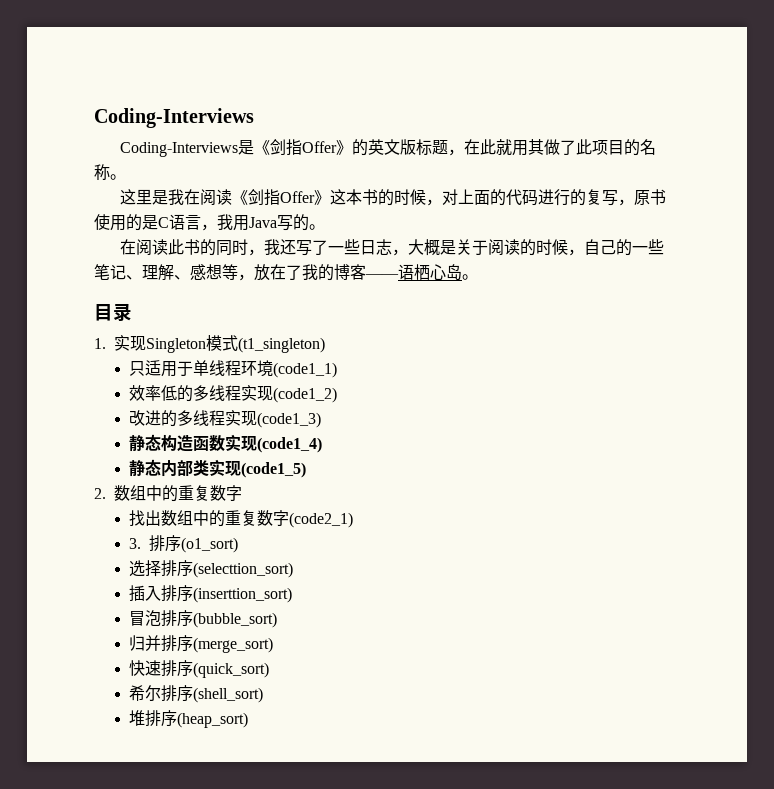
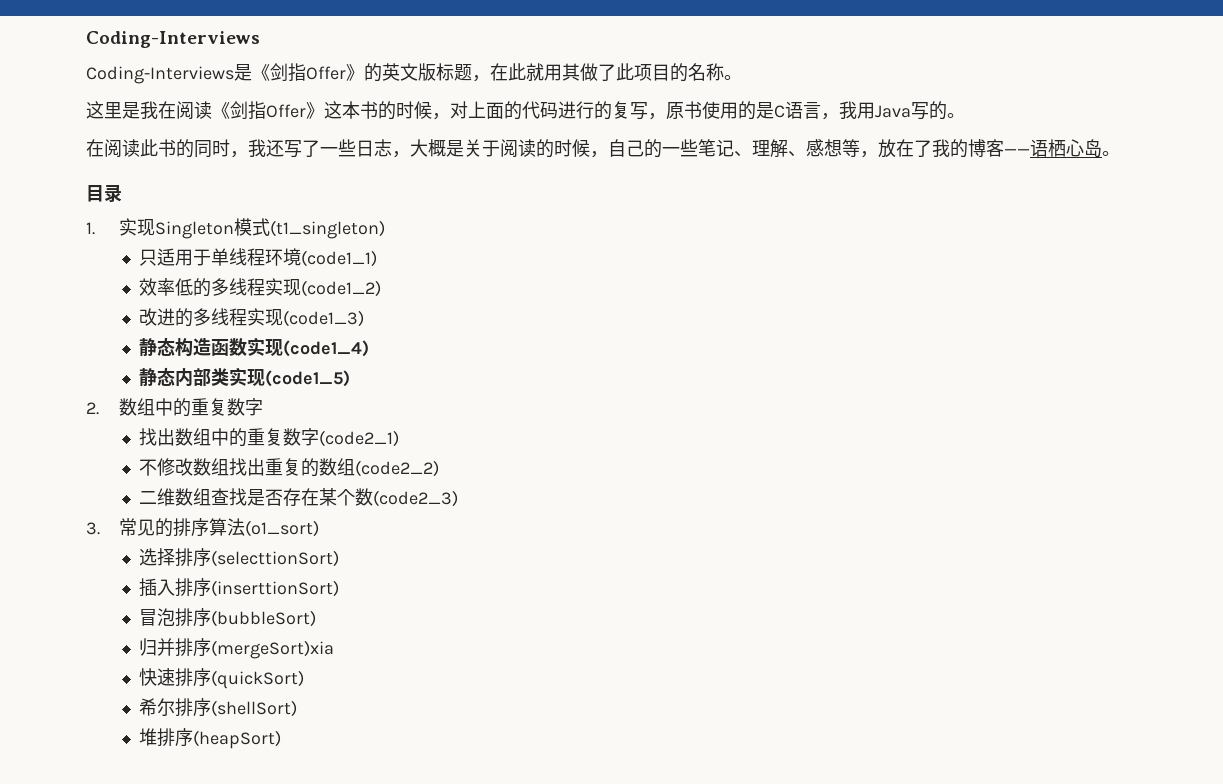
[129,535,182,552] 3.排序 -> [139,458,440,477] [139,488,459,507] [86,518,246,537] 不修改数组找出重复的数组(code2_2) // 二维数组查找是否存在某个数(code2_3) // 3.常见的排序算法
[193,562,294,578] (selecttion_sort) -> [211,550,340,567] (selecttionSort)
[193,587,293,603] (inserttion_sort) -> [211,580,340,597] (inserttionSort)
[193,612,278,628] (bubble_sort) -> [211,610,317,627] (bubbleSort)
[193,637,274,653] (merge_sort) -> [211,640,335,659] (mergeSort)xia
[193,662,270,678] (quick_sort) -> [211,670,305,689] (quickSort)
[193,687,264,703] (shell_sort) -> [211,700,298,717] (shellSort)
[177,712,249,728] (heap_sort) -> [193,730,282,749] (heapSort)

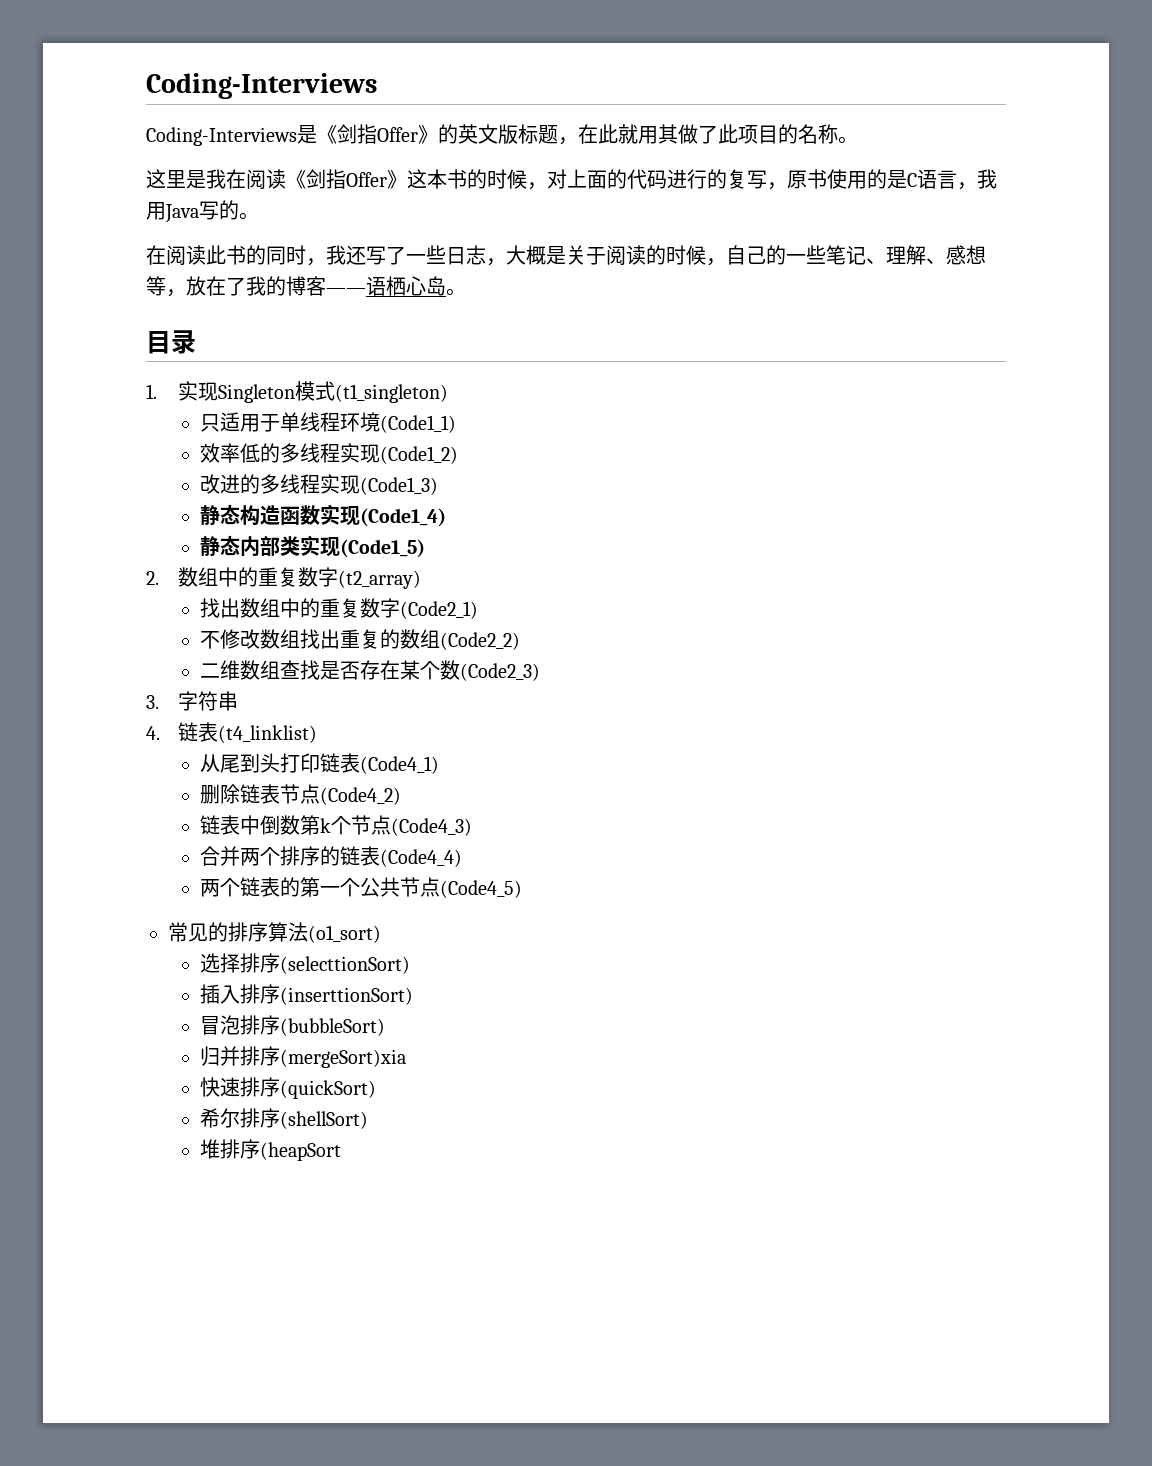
[301,250,378,267] (code1_1) -> [380,415,457,433] (Code1_1)
[301,280,382,297] (code1_2) -> [380,446,459,464] (Code1_2)
[283,310,365,327] (code1_3) -> [360,477,439,495] (Code1_3)
[283,340,370,357] (code1_4) -> [360,508,447,527] (Code1_4)
[265,370,351,387] (code1_5) -> [340,539,426,558] (Code1_5)
(264, 407) none -> [338,570,422,589] (t2_array)
[319,430,400,447] (code2_1) -> [400,601,479,619] (Code2_1)
[355,460,440,477] (code2_2) -> [440,632,521,650] (Code2_2)
[373,490,459,507] (code2_3) -> [460,663,541,681] (Code2_3)
(100, 528) none -> [178,691,239,711] [146,722,318,743] [200,753,440,774] [200,784,402,805] [200,815,473,836] [200,846,463,867] [200,877,523,898] 字符串 // 4.链表(t4_linklist) // 从尾到头打印链表(Code4_1) // 删除链表节点(Code4_2) // 链表中倒数第k个节点(Code4_3) // 合并两个排序的链表(Code4_4) // 两个链表的第一个公共节点(Code4_5) //
[193,730,282,749] (heapSort) -> [260,1142,342,1161] (heapSort

